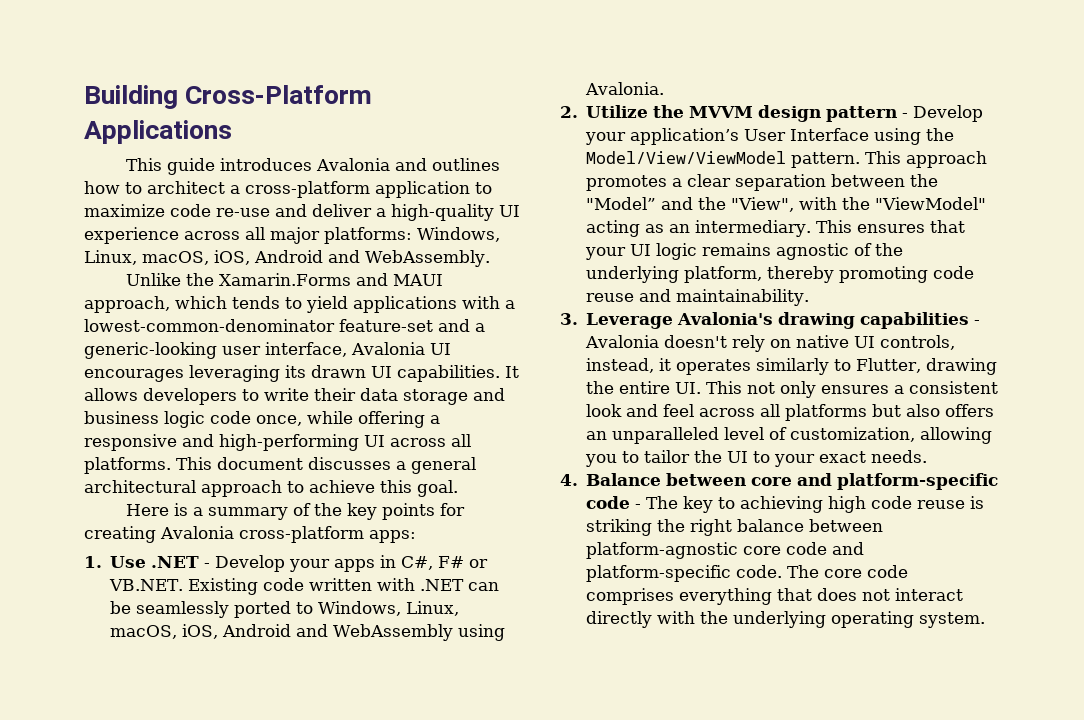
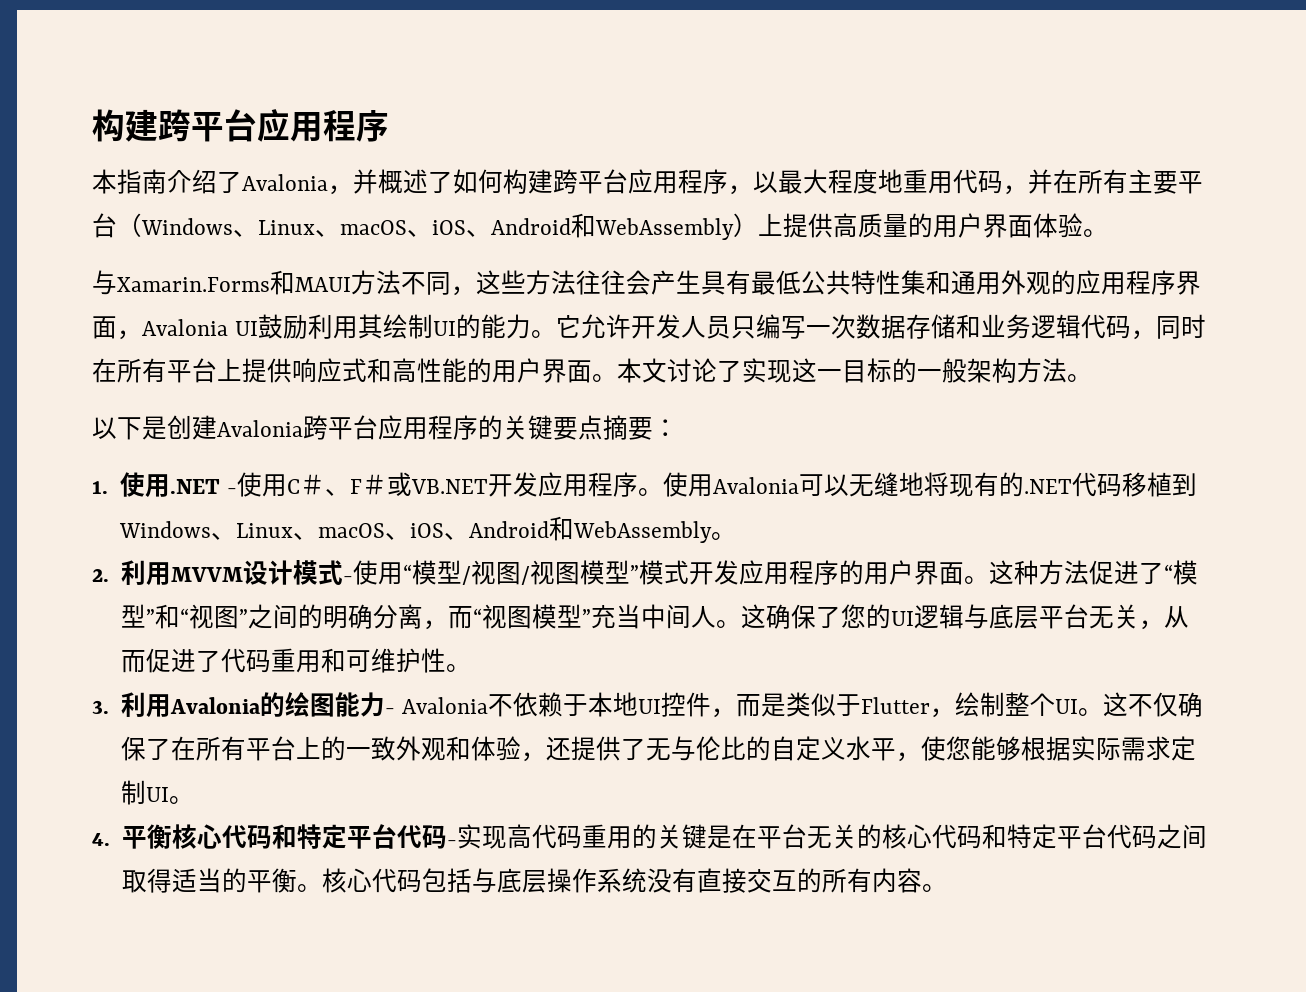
[84,85,373,109] [84,120,232,144] [126,158,501,175] [84,181,492,198] [84,204,520,221] [84,227,500,244] [84,250,490,267] [126,273,444,286] [84,296,515,313] [84,319,485,332] [84,342,451,359] [84,365,519,382] [84,388,505,405] [84,411,440,428] [84,434,471,451] [84,457,476,474] [84,480,458,497] [126,503,466,520] [84,526,416,543] Building Cross-Platform Applications // This guide introduces Avalonia and outlines how to architect a cross-platform application to maximize code re-use and deliver a high-quality UI experience across all major platforms: Windows, Linux, macOS, iOS, Android and WebAssembly. // Unlike the Xamarin.Forms and MAUI approach, which tends to yield applications with a lowest-common-denominator feature-set and a generic-looking user interface, Avalonia UI encourages leveraging its drawn UI capabilities. It allows developers to write their data storage and business logic code once, while offering a responsive and high-performing UI across all platforms. This document discusses a general architectural approach to achieve this goal. // Here is a summary of the key points for creating Avalonia cross-platform apps: -> [92,109,389,142] [92,169,1203,195] [92,213,1108,240] [92,270,1201,296] [92,314,1206,340] [92,358,1092,383] [92,415,678,440] 构建跨平台应用程序 // 本指南介绍了Avalonia，并概述了如何构建跨平台应用程序，以最大程度地重用代码，并在所有主要平台（Windows、Linux、macOS、iOS、Android和WebAssembly）上提供高质量的用户界面体验。 // 与Xamarin.Forms和MAUI方法不同，这些方法往往会产生具有最低公共特性集和通用外观的应用程序界面，Avalonia UI鼓励利用其绘制UI的能力。它允许开发人员只编写一次数据存储和业务逻辑代码，同时在所有平台上提供响应式和高性能的用户界面。本文讨论了实现这一目标的一般架构方法。 // 以下是创建Avalonia跨平台应用程序的关键要点摘要：
[110,556,147,568] Use -> [120,472,171,497] 使用
[215,555,489,572] [109,578,500,595] [110,601,460,618] [110,624,506,641] [585,82,665,95] [560,105,984,122] [585,128,955,145] [586,151,988,168] [586,174,939,191] [586,197,987,212] [586,220,966,237] [585,243,904,260] [586,266,975,283] [586,289,810,306] [560,312,981,329] [585,335,956,352] [586,358,998,375] [586,381,999,398] [586,404,995,421] [586,427,993,444] [585,450,928,467] [560,473,999,490] [586,496,985,513] [586,519,884,536] [586,542,865,559] [586,565,909,582] [586,588,964,605] [586,611,986,628] Develop your apps in C#, F# or VB.NET. Existing code written with .NET can be seamlessly ported to Windows, Linux, macOS, iOS, Android and WebAssembly using Avalonia. // 2. Utilize the MVVM design pattern - Develop your application’s User Interface using the Model/View/ViewModel pattern. This approach promotes a clear separation between the "Model” and the "View", with the "ViewModel" acting as an intermediary. This ensures that your UI logic remains agnostic of the underlying platform, thereby promoting code reuse and maintainability. // 3. Leverage Avalonia's drawing capabilities - Avalonia doesn't rely on native UI controls, instead, it operates similarly to Flutter, drawing the entire UI. This not only ensures a consistent look and feel across all platforms but also offers an unparalleled level of customization, allowing you to tailor the UI to your exact needs. // 4. Balance between core and platform-specific code - The key to achieving high code reuse is striking the right balance between platform-agnostic core code and platform-specific code. The core code comprises everything that does not interact directly with the underlying operating system. -> [236,472,1197,497] [119,516,737,543] [92,560,1199,585] [121,604,1190,630] [121,648,472,673] [92,692,1203,718] [121,736,1197,762] [121,780,195,805] [92,824,1208,849] [122,868,948,893] 使用C＃、F＃或VB.NET开发应用程序。使用Avalonia可以无缝地将现有的.NET代码移植到Windows、Linux、macOS、iOS、Android和WebAssembly。 // 2.利用MVVM设计模式-使用“模型/视图/视图模型”模式开发应用程序的用户界面。这种方法促进了“模型”和“视图”之间的明确分离，而“视图模型”充当中间人。这确保了您的UI逻辑与底层平台无关，从而促进了代码重用和可维护性。 // 3.利用Avalonia的绘图能力- Avalonia不依赖于本地UI控件，而是类似于Flutter，绘制整个UI。这不仅确保了在所有平台上的一致外观和体验，还提供了无与伦比的自定义水平，使您能够根据实际需求定制UI。 // 4.平衡核心代码和特定平台代码-实现高代码重用的关键是在平台无关的核心代码和特定平台代码之间取得适当的平衡。核心代码包括与底层操作系统没有直接交互的所有内容。

